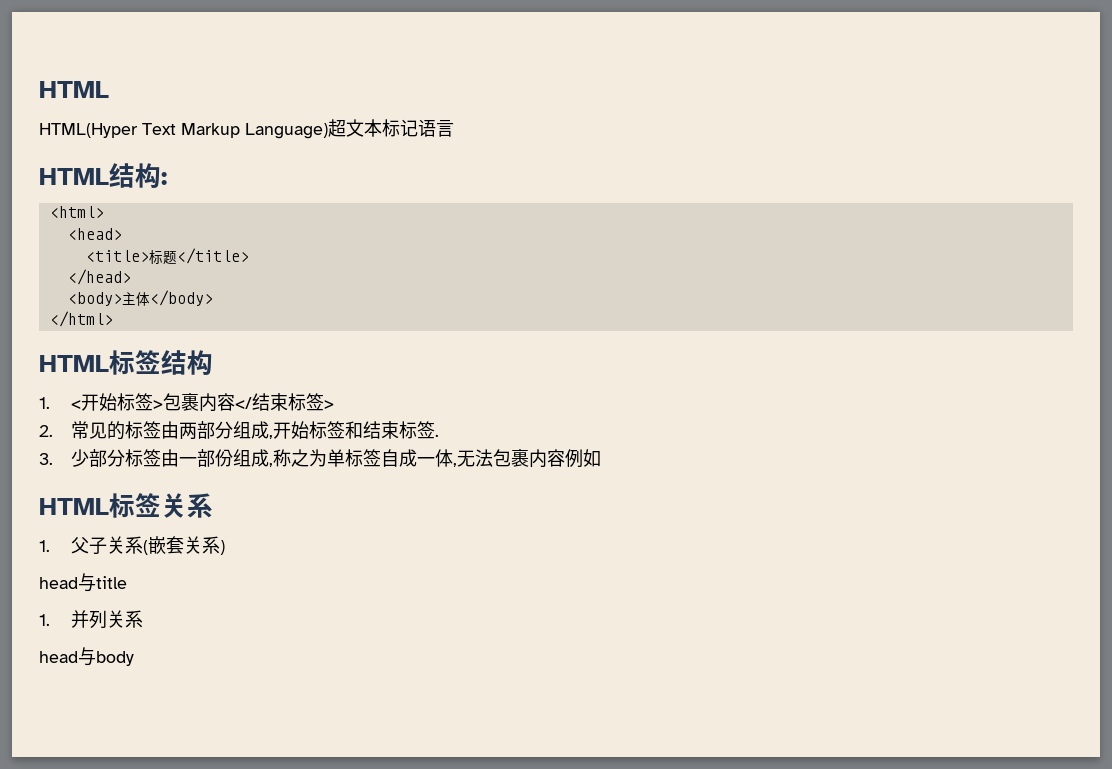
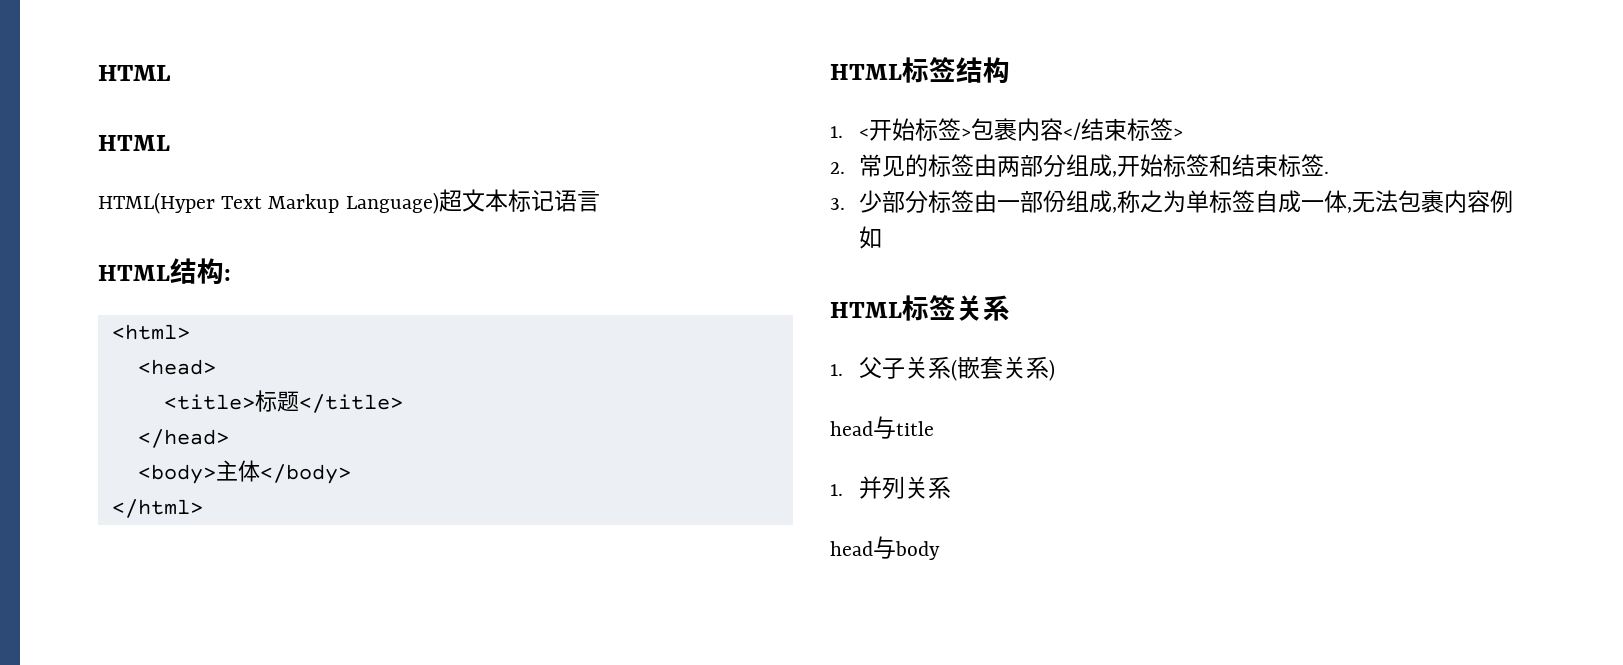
[39,81,109,98] HTML -> [98,65,170,81] [98,135,170,151] HTML // HTML

